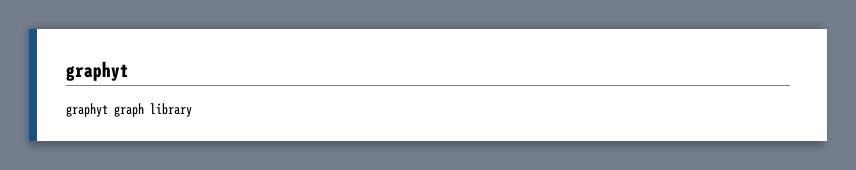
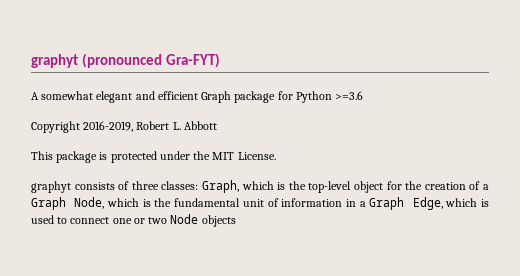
[66,61,129,81] [66,103,192,117] graphyt // graphyt graph library -> [31,53,220,68] [31,91,364,103] [31,121,217,133] [31,151,276,163] [31,180,490,193] [31,197,489,210] [31,214,236,227] graphyt (pronounced Gra-FYT) // A somewhat elegant and efficient Graph package for Python >=3.6 // Copyright 2016-2019, Robert L. Abbott // This package is protected under the MIT License. // graphyt consists of three classes: Graph, which is the top-level object for the creation of a Graph Node, which is the fundamental unit of information in a Graph Edge, which is used to connect one or two Node objects

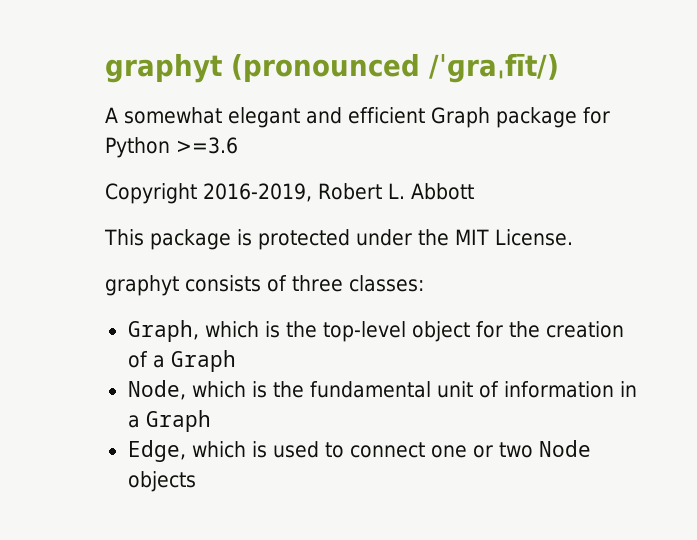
[165,53,220,68] Gra-FYT) -> [429,53,559,83] /ˈɡraˌfīt/)
(199, 185) none -> (424, 283) //
(66, 203) none -> (236, 361) //
(405, 203) none -> (211, 421) //

